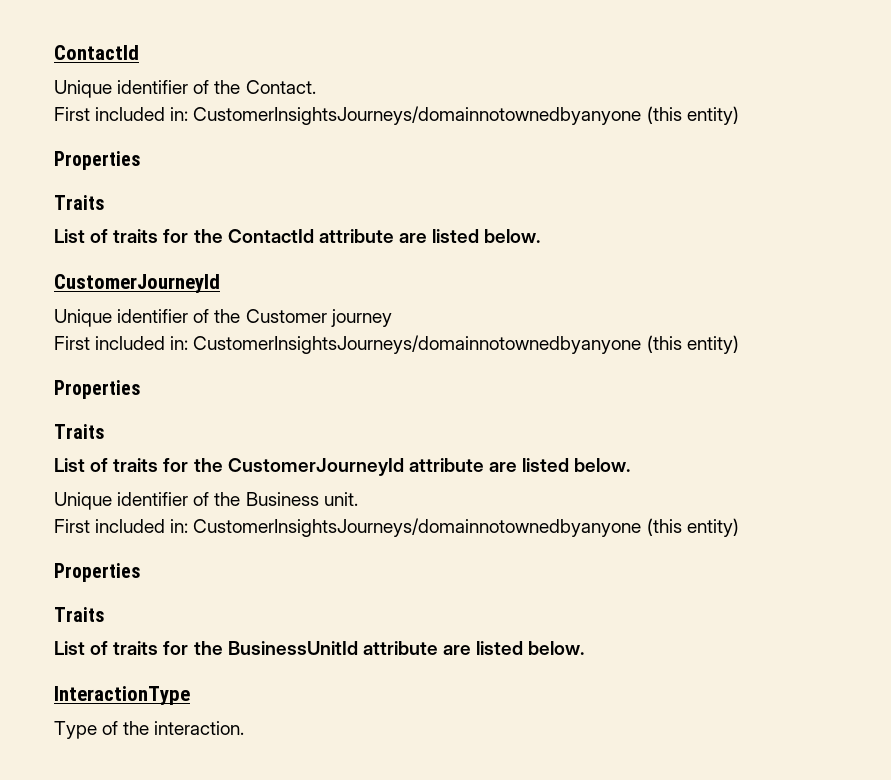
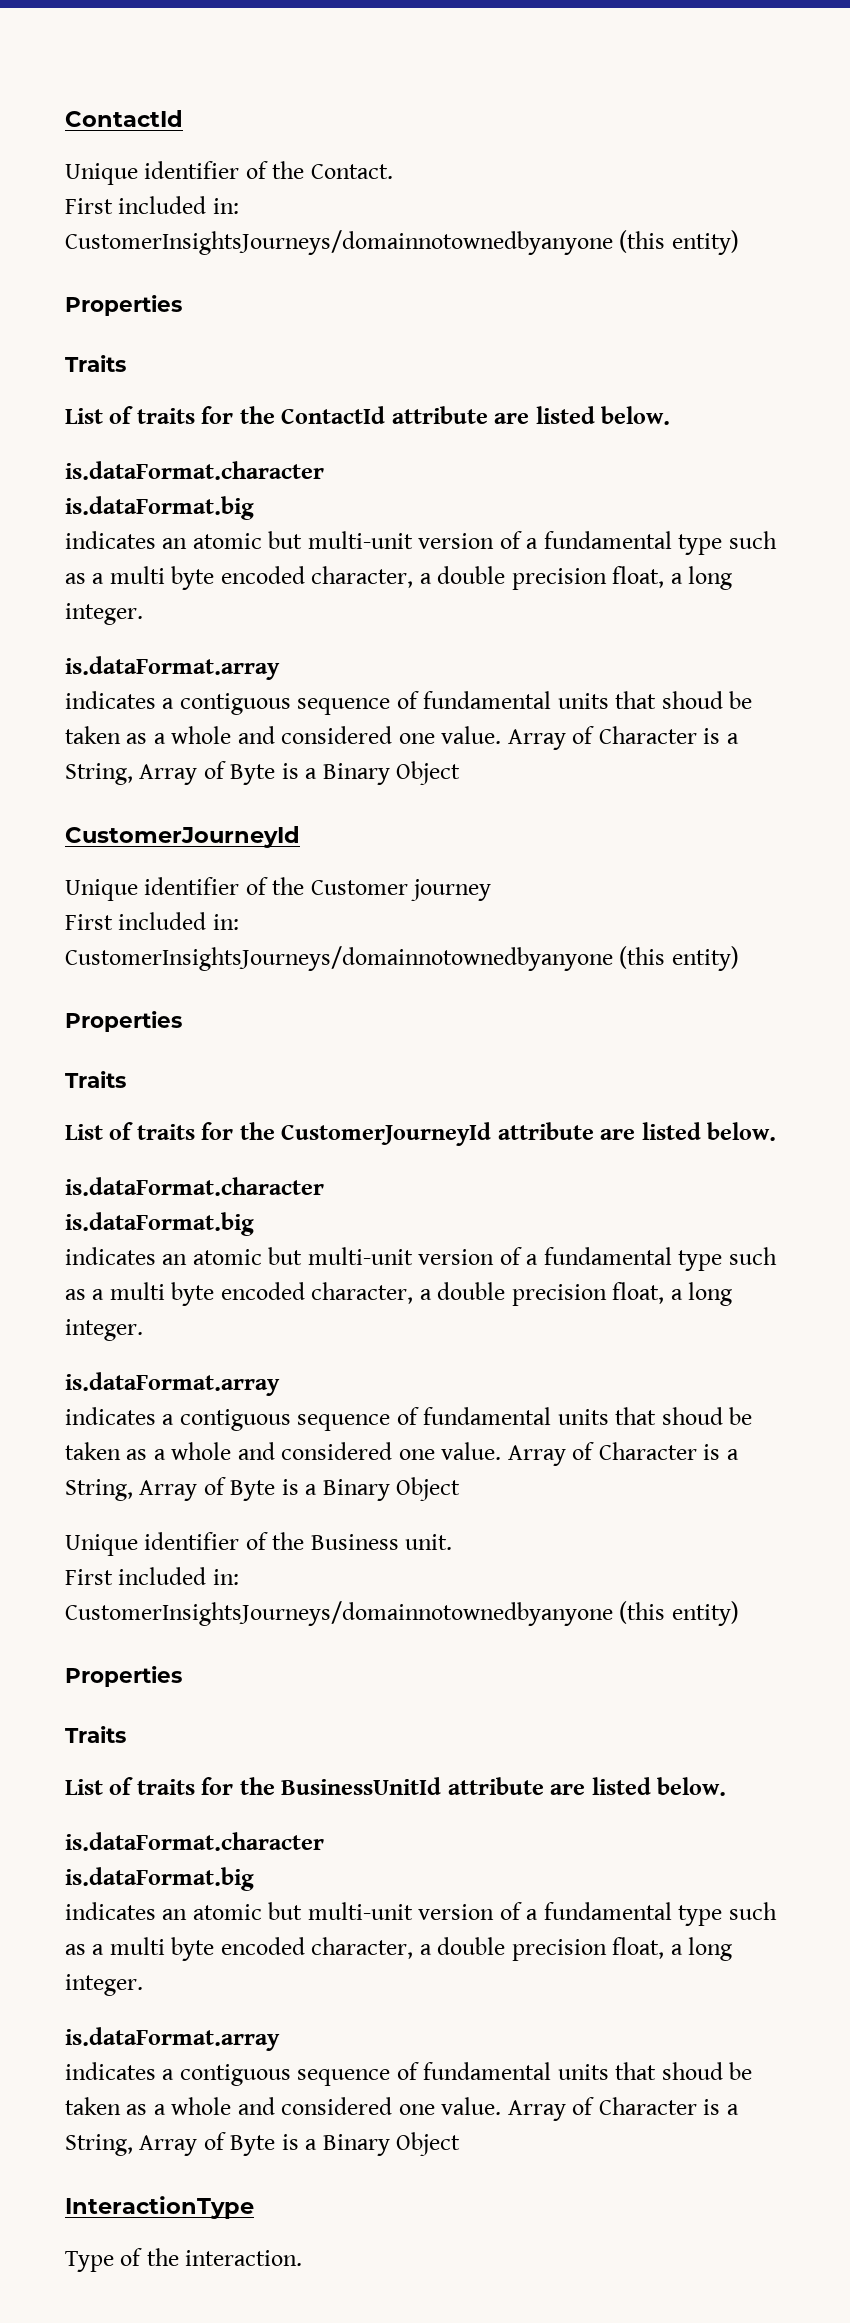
(541, 236) none -> [65,461,324,480] [65,496,254,520] [65,531,777,555] [65,566,733,590] [65,603,143,625] [65,656,280,680] [65,691,753,715] [65,726,739,750] [65,761,461,785] // is.dataFormat.character // is.dataFormat.big // indicates an atomic but multi-unit version of a fundamental type such as a multi byte encoded character, a double precision float, a long integer. // is.dataFormat.array // indicates a contiguous sequence of fundamental units that shoud be taken as a whole and considered one value. Array of Character is a String, Array of Byte is a Binary Object
(631, 465) none -> [65,1177,324,1196] [65,1212,254,1236] [65,1247,777,1271] [65,1282,733,1306] [65,1319,143,1341] [65,1372,280,1396] [65,1407,753,1431] [65,1442,739,1466] [65,1477,461,1501] // is.dataFormat.character // is.dataFormat.big // indicates an atomic but multi-unit version of a fundamental type such as a multi byte encoded character, a double precision float, a long integer. // is.dataFormat.array // indicates a contiguous sequence of fundamental units that shoud be taken as a whole and considered one value. Array of Character is a String, Array of Byte is a Binary Object
(585, 648) none -> [65,1832,324,1851] [65,1867,254,1891] [65,1902,777,1926] [65,1937,733,1961] [65,1974,143,1996] [65,2027,280,2051] [65,2062,753,2086] [65,2097,739,2121] [65,2132,461,2156] // is.dataFormat.character // is.dataFormat.big // indicates an atomic but multi-unit version of a fundamental type such as a multi byte encoded character, a double precision float, a long integer. // is.dataFormat.array // indicates a contiguous sequence of fundamental units that shoud be taken as a whole and considered one value. Array of Character is a String, Array of Byte is a Binary Object

